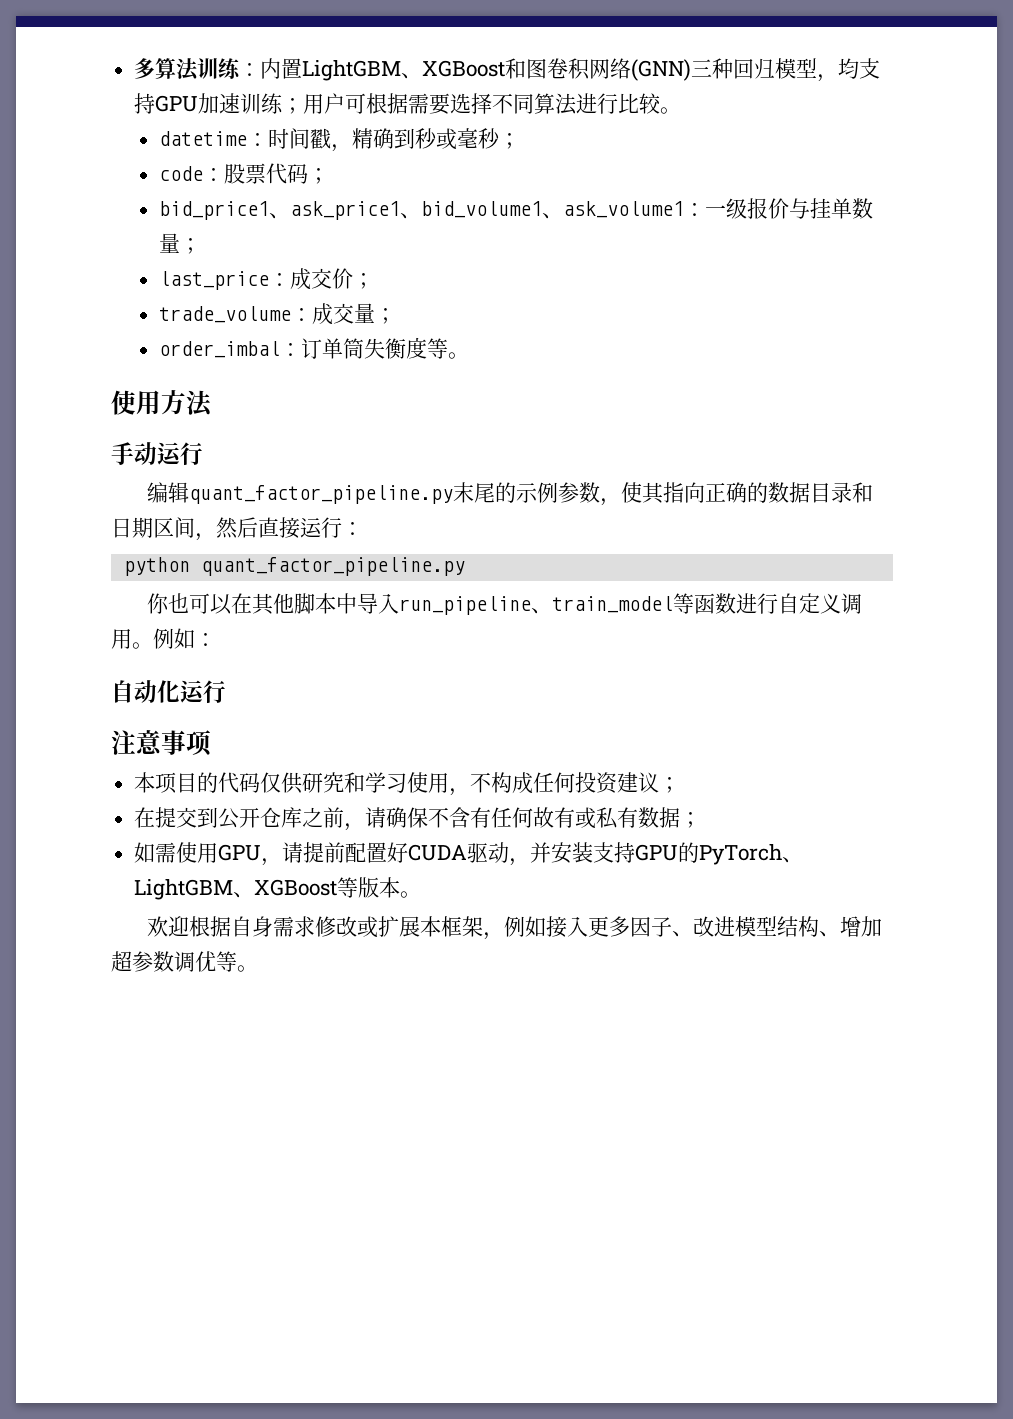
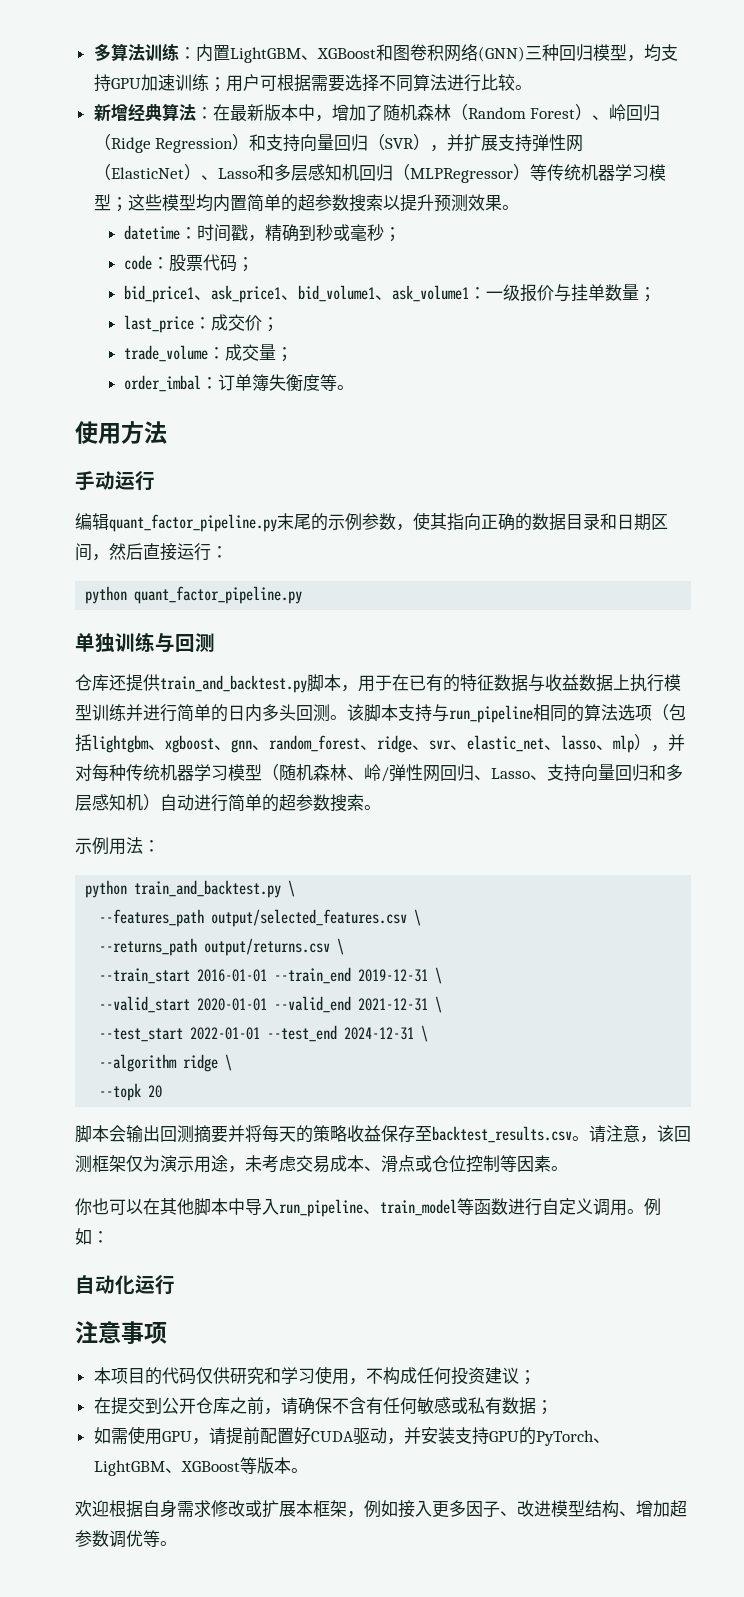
(682, 110) none -> [93,103,661,122] [93,134,584,153] [93,164,666,183] [93,194,519,212] // 新增经典算法：在最新版本中，增加了随机森林（Random Forest）、岭回归（Ridge Regression）和支持向量回归（SVR），并扩展支持弹性网（ElasticNet）、Lasso和多层感知机回归（MLPRegressor）等传统机器学习模型；这些模型均内置简单的超参数搜索以提升预测效果。
[343,338,365,359] 筒 -> [252,374,270,391] 簿
(465, 566) none -> [75,632,215,653] [75,674,681,693] [75,704,686,723] [75,734,685,753] [75,764,683,782] [75,794,381,812] [75,837,160,855] [85,880,296,898] [99,909,422,927] [99,938,345,956] [99,967,443,984] [99,996,443,1013] [99,1025,429,1042] [99,1054,233,1072] [99,1083,163,1101] [75,1125,691,1143] [75,1155,568,1173] // 单独训练与回测 // 仓库还提供train_and_backtest.py脚本，用于在已有的特征数据与收益数据上执行模型训练并进行简单的日内多头回测。该脚本支持与run_pipeline相同的算法选项（包括lightgbm、xgboost、gnn、random_forest、ridge、svr、elastic_net、lasso、mlp），并对每种传统机器学习模型（随机森林、岭/弹性网回归、Lasso、支持向量回归和多层感知机）自动进行简单的超参数搜索。 // 示例用法： // python train_and_backtest.py \ // --features_path output/selected_features.csv \ // --returns_path output/returns.csv \ // --train_start 2016-01-01 --train_end 2019-12-31 \ // --valid_start 2020-01-01 --valid_end 2021-12-31 \ // --test_start 2022-01-01 --test_end 2024-12-31 \ // --algorithm ridge \ // --topk 20 // 脚本会输出回测摘要并将每天的策略收益保存至backtest_results.csv。请注意，该回测框架仅为演示用途，未考虑交易成本、滑点或仓位控制等因素。
[533,807,576,828] 故有 -> [416,1397,451,1415] 敏感

